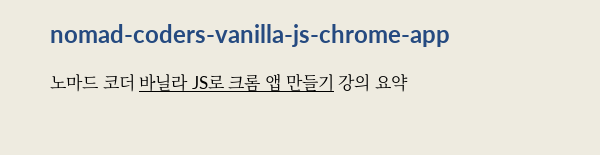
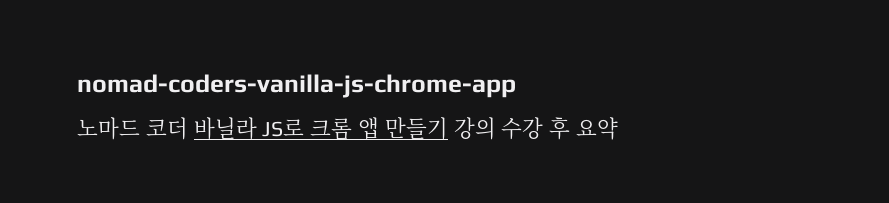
(371, 82) none -> [501,117,571,140] 수강 후

